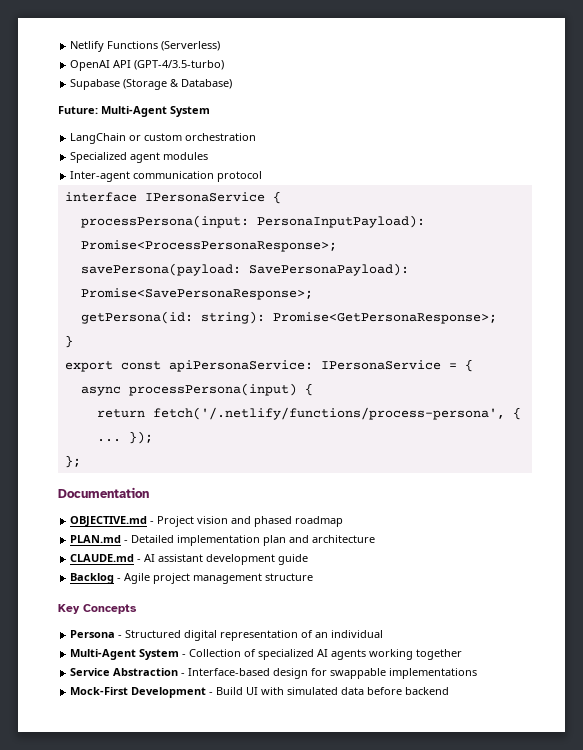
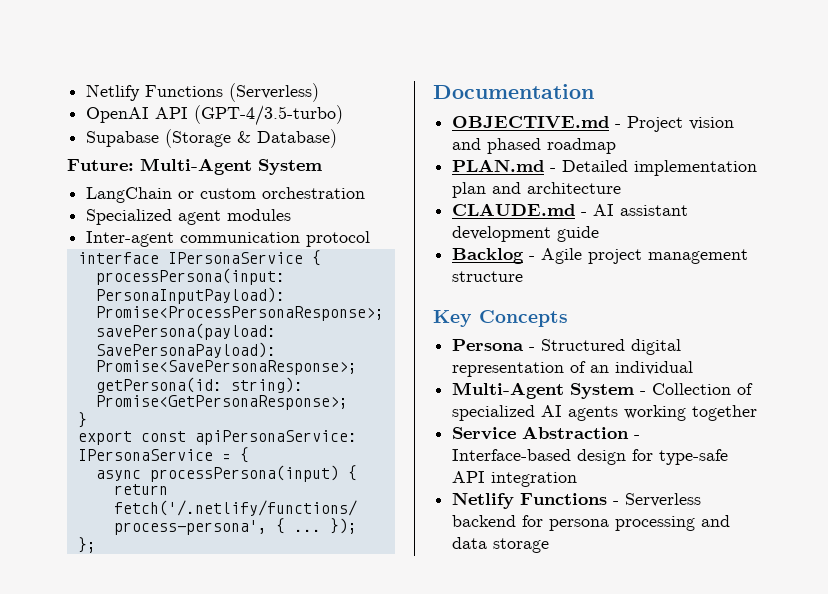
[330,668,478,679] [70,687,450,698] swappable implementations // Mock-First Development - Build UI with simulated data before backend -> [659,449,729,465] [452,471,578,487] [452,492,702,509] [452,515,731,531] [452,537,550,553] type-safe API integration // Netlify Functions - Serverless backend for persona processing and data storage

